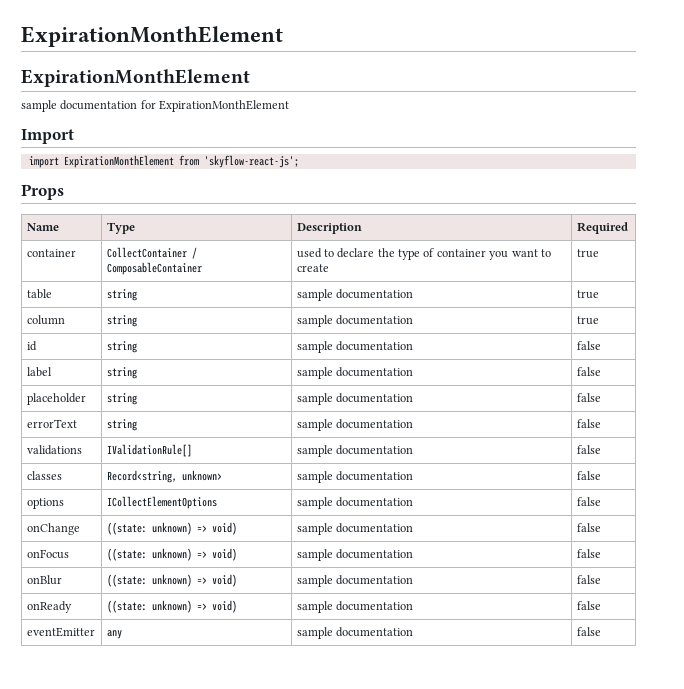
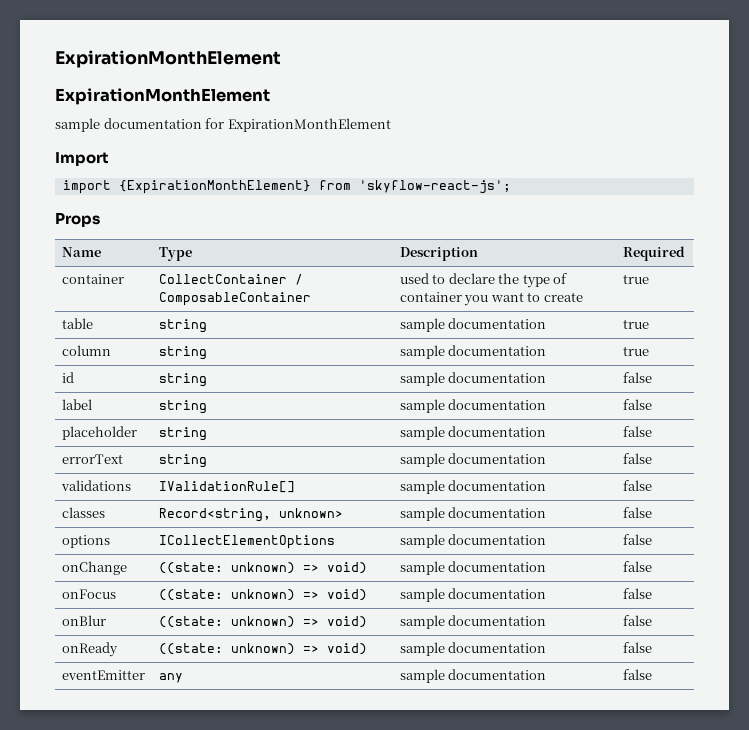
[63,155,174,168] ExpirationMonthElement -> [118,180,311,194] {ExpirationMonthElement}

